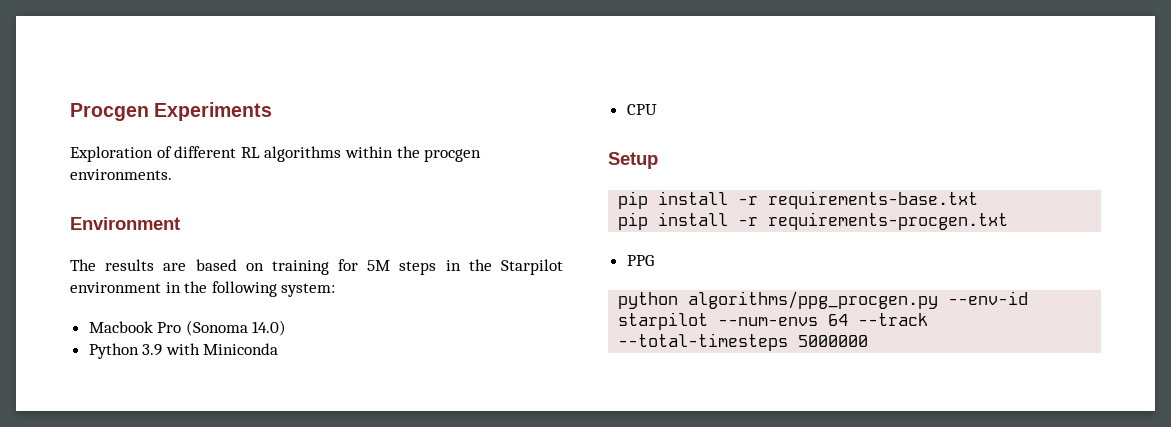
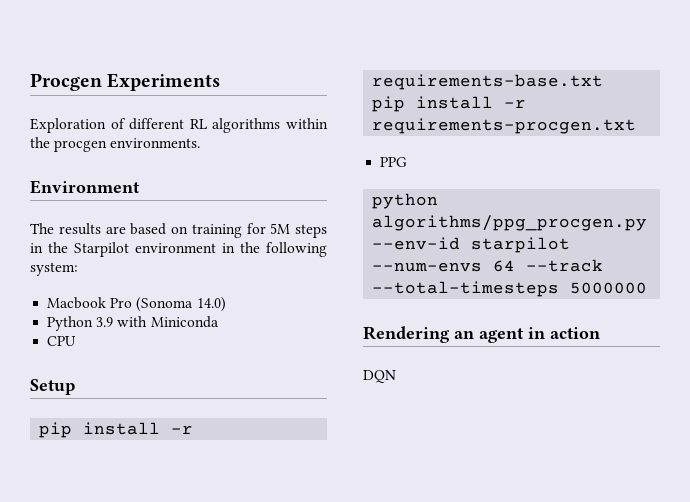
(869, 341) none -> [363,326,600,343] [363,370,396,383] // Rendering an agent in action // DQN

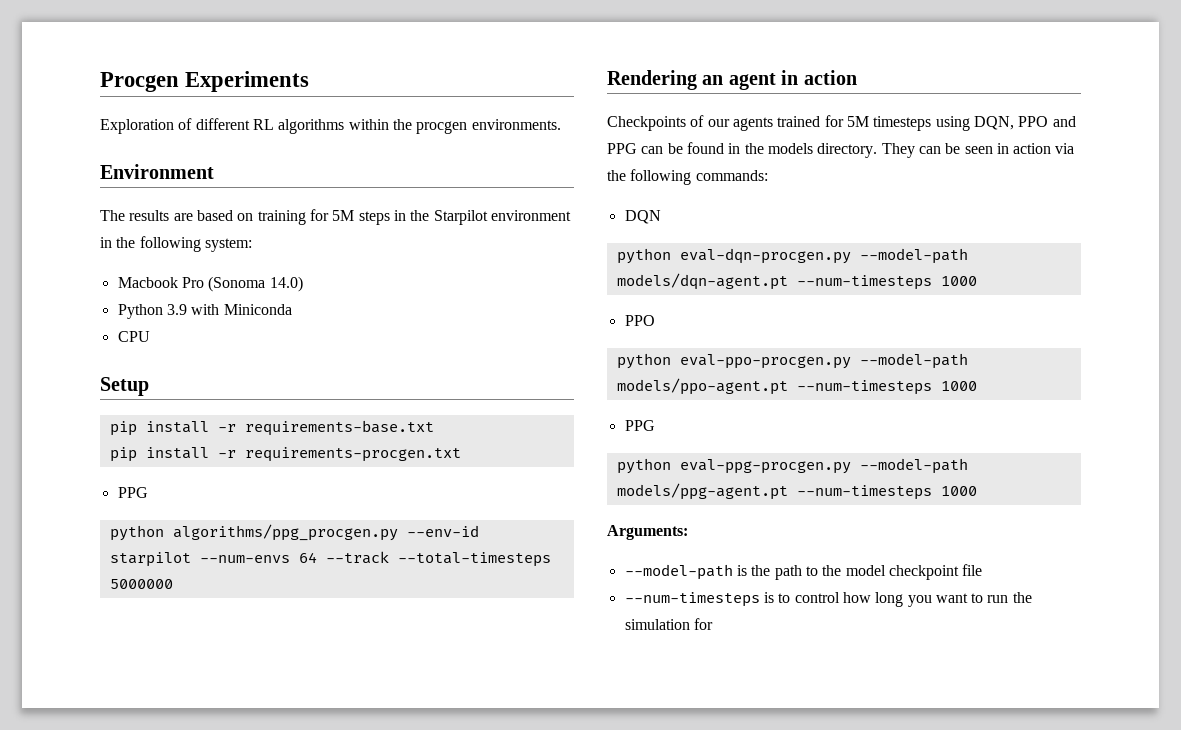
[363,370,396,383] DQN -> [607,115,1076,131] [607,142,1075,158] [607,169,768,185] [624,210,661,224] [616,248,968,264] [616,273,977,290] [624,315,655,326] [616,353,968,369] [616,378,977,395] [624,420,655,431] [616,458,968,474] [616,483,977,500] [607,525,688,540] [624,564,983,580] [624,592,1032,607] [624,618,713,630] Checkpoints of our agents trained for 5M timesteps using DQN, PPO and PPG can be found in the models directory. They can be seen in action via the following commands: // DQN // python eval-dqn-procgen.py --model-path models/dqn-agent.pt --num-timesteps 1000 // PPO // python eval-ppo-procgen.py --model-path models/ppo-agent.pt --num-timesteps 1000 // PPG // python eval-ppg-procgen.py --model-path models/ppg-agent.pt --num-timesteps 1000 // Arguments: // --model-path is the path to the model checkpoint file // --num-timesteps is to control how long you want to run the simulation for

